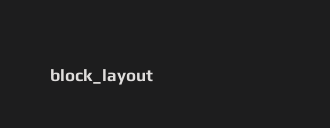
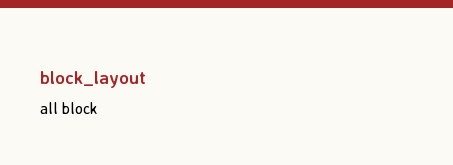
(153, 77) none -> [40,102,99,114] // all block

